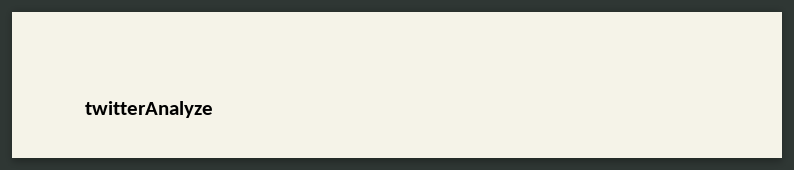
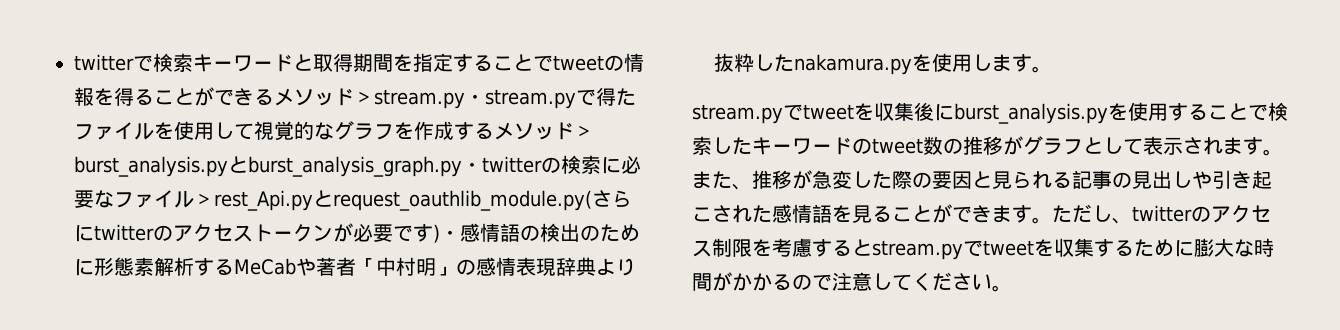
[85,101,213,118] twitterAnalyze -> [74,53,644,72] [74,87,636,109] [74,121,594,140] [74,155,641,177] [74,190,632,211] [74,223,640,243] [74,257,636,276] [714,53,1052,75] [692,102,1288,124] [692,136,1283,156] [692,170,1272,190] [692,204,1271,224] [692,238,1274,260] [692,272,1012,292] twitterで検索キーワードと取得期間を指定することでtweetの情報を得ることができるメソッド＞stream.py・stream.pyで得たファイルを使用して視覚的なグラフを作成するメソッド＞burst_analysis.pyとburst_analysis_graph.py・twitterの検索に必要なファイル＞rest_Api.pyとrequest_oauthlib_module.py(さらにtwitterのアクセストークンが必要です)・感情語の検出のために形態素解析するMeCabや著者「中村明」の感情表現辞典より抜粋したnakamura.pyを使用します。 // stream.pyでtweetを収集後にburst_analysis.pyを使用することで検索したキーワードのtweet数の推移がグラフとして表示されます。また、推移が急変した際の要因と見られる記事の見出しや引き起こされた感情語を見ることができます。ただし、twitterのアクセス制限を考慮するとstream.pyでtweetを収集するために膨大な時間がかかるので注意してください。

